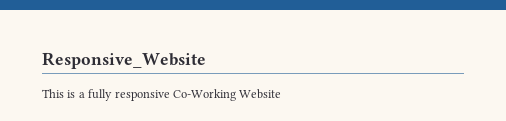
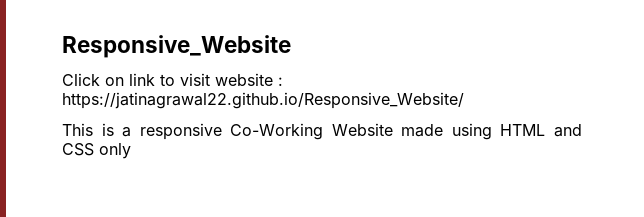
(206, 60) none -> [62,73,283,86] [62,92,464,109] // Click on link to visit website : https://jatinagrawal22.github.io/Responsive_Website/
[88,89,113,101] fully -> (132, 132) none
(282, 94) none -> [401,123,582,140] [62,143,131,159] made using HTML and CSS only

